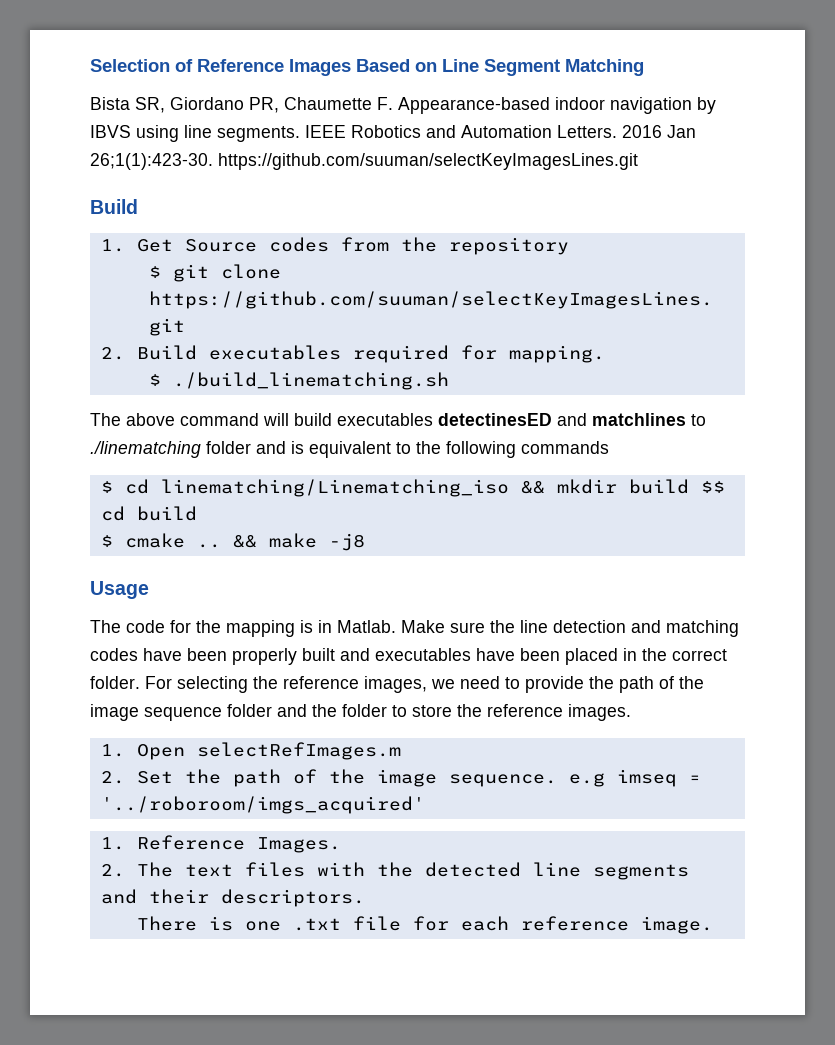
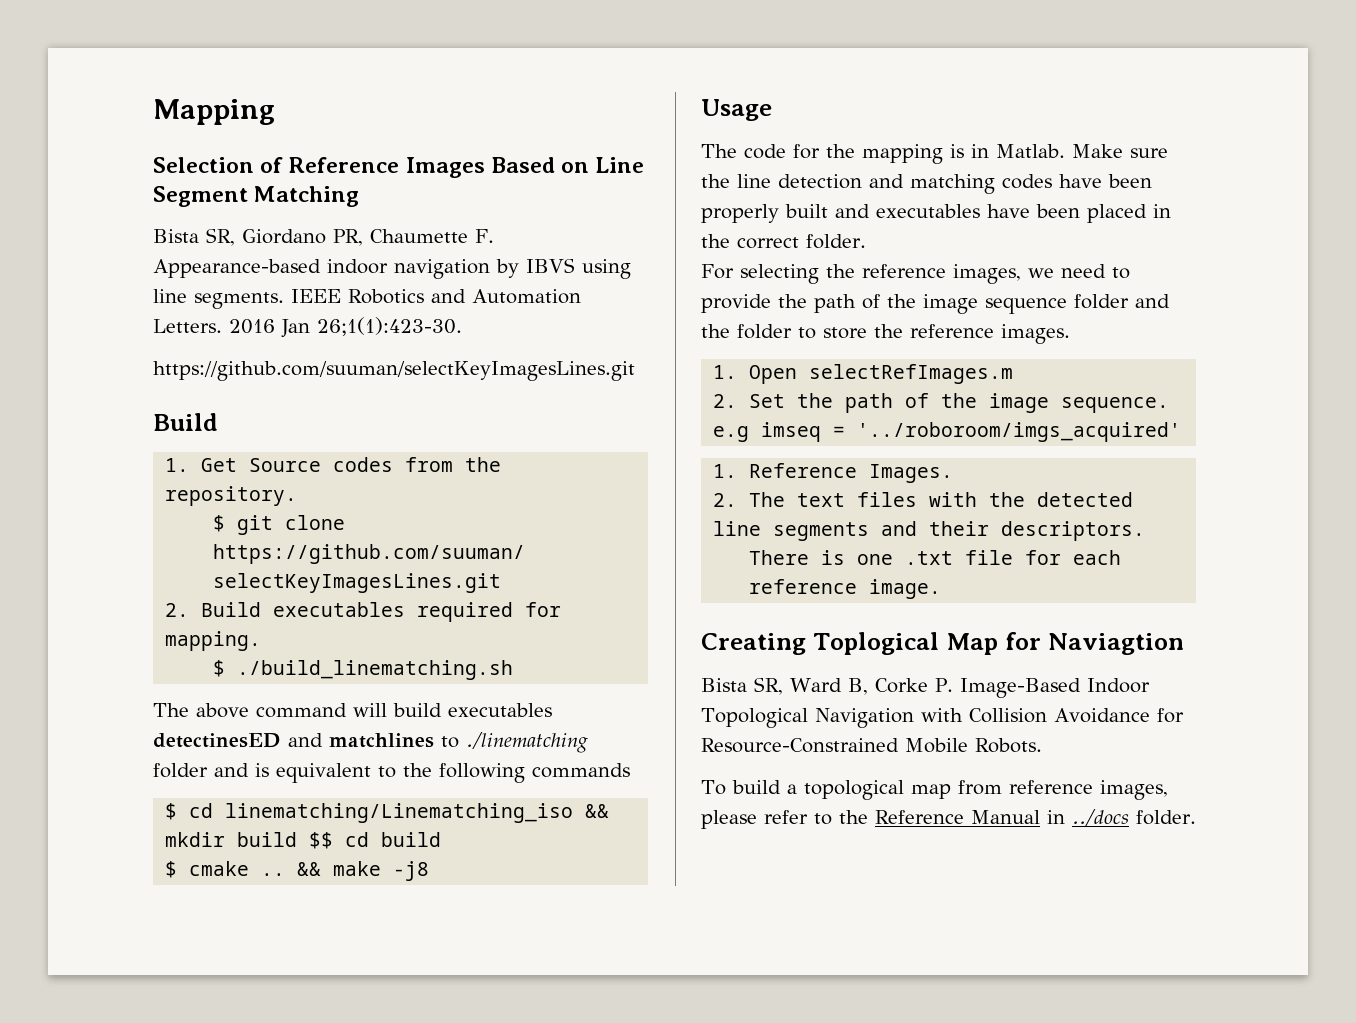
(90, 65) none -> [153,99,275,125] Mapping //
(213, 161) none -> (462, 326) //
[448,237,569,255] repository -> [165,486,298,506] repository.
(140, 682) none -> (866, 241) //
(713, 925) none -> [701,632,1184,655] [701,677,1150,698] [701,708,1184,728] [701,738,1042,753] [701,780,1168,800] [701,809,1196,829] // Creating Toplogical Map for Naviagtion // Bista SR, Ward B, Corke P. Image-Based Indoor Topological Navigation with Collision Avoidance for Resource-Constrained Mobile Robots. // To build a topological map from reference images, please refer to the Reference Manual in ../docs folder.

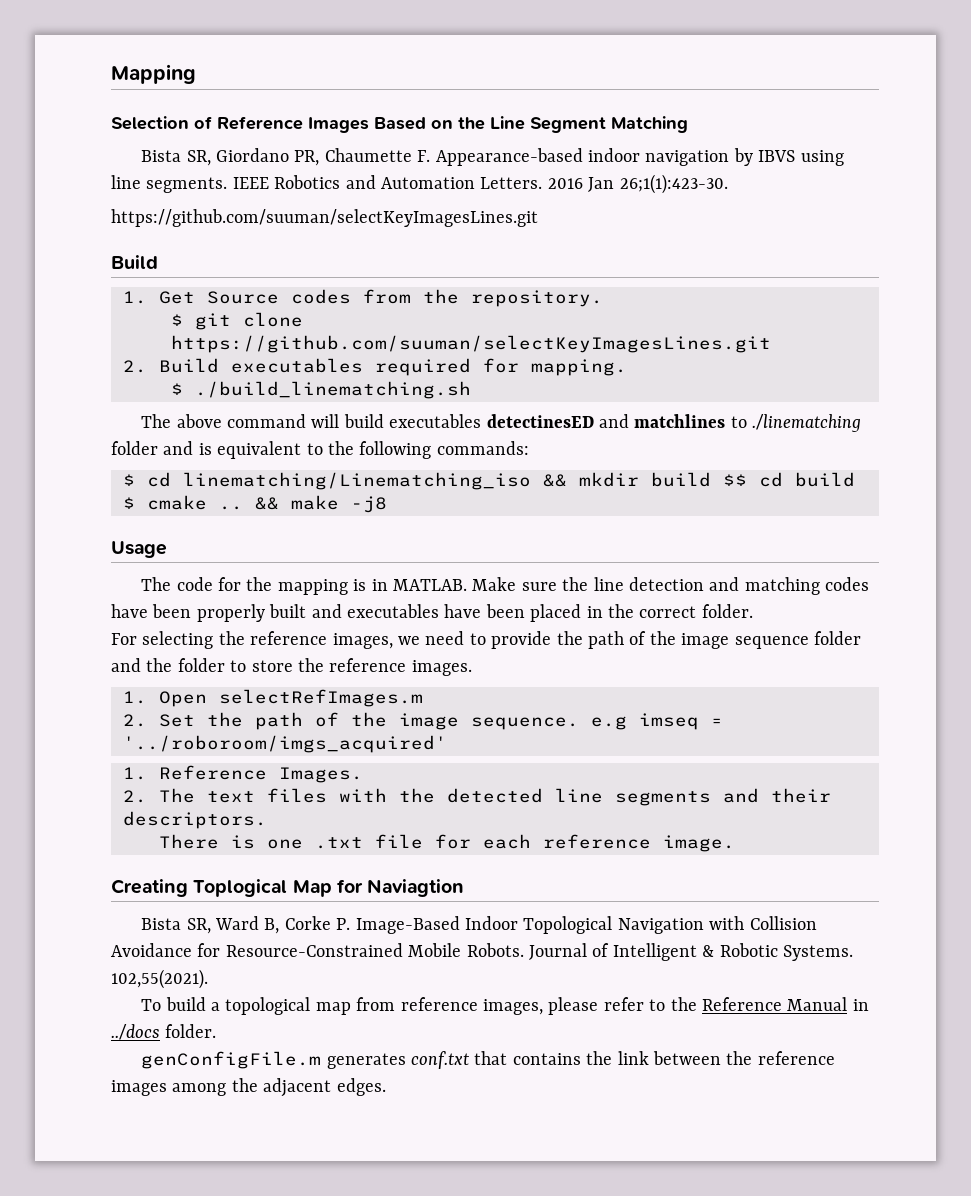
(590, 167) none -> [458,117,485,130] the
[532,763,630,778] commands -> [436,441,529,455] commands:
[996,144,1065,158] Matlab. -> [393,579,468,591] MATLAB.
(1042, 745) none -> [529,943,853,961] [111,969,208,989] Journal of Intelligent & Robotic Systems. 102,55(2021).
(1196, 817) none -> [141,1051,835,1069] [111,1078,386,1097] // genConfigFile.m generates conf.txt that contains the link between the reference images among the adjacent edges.

